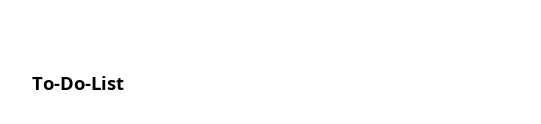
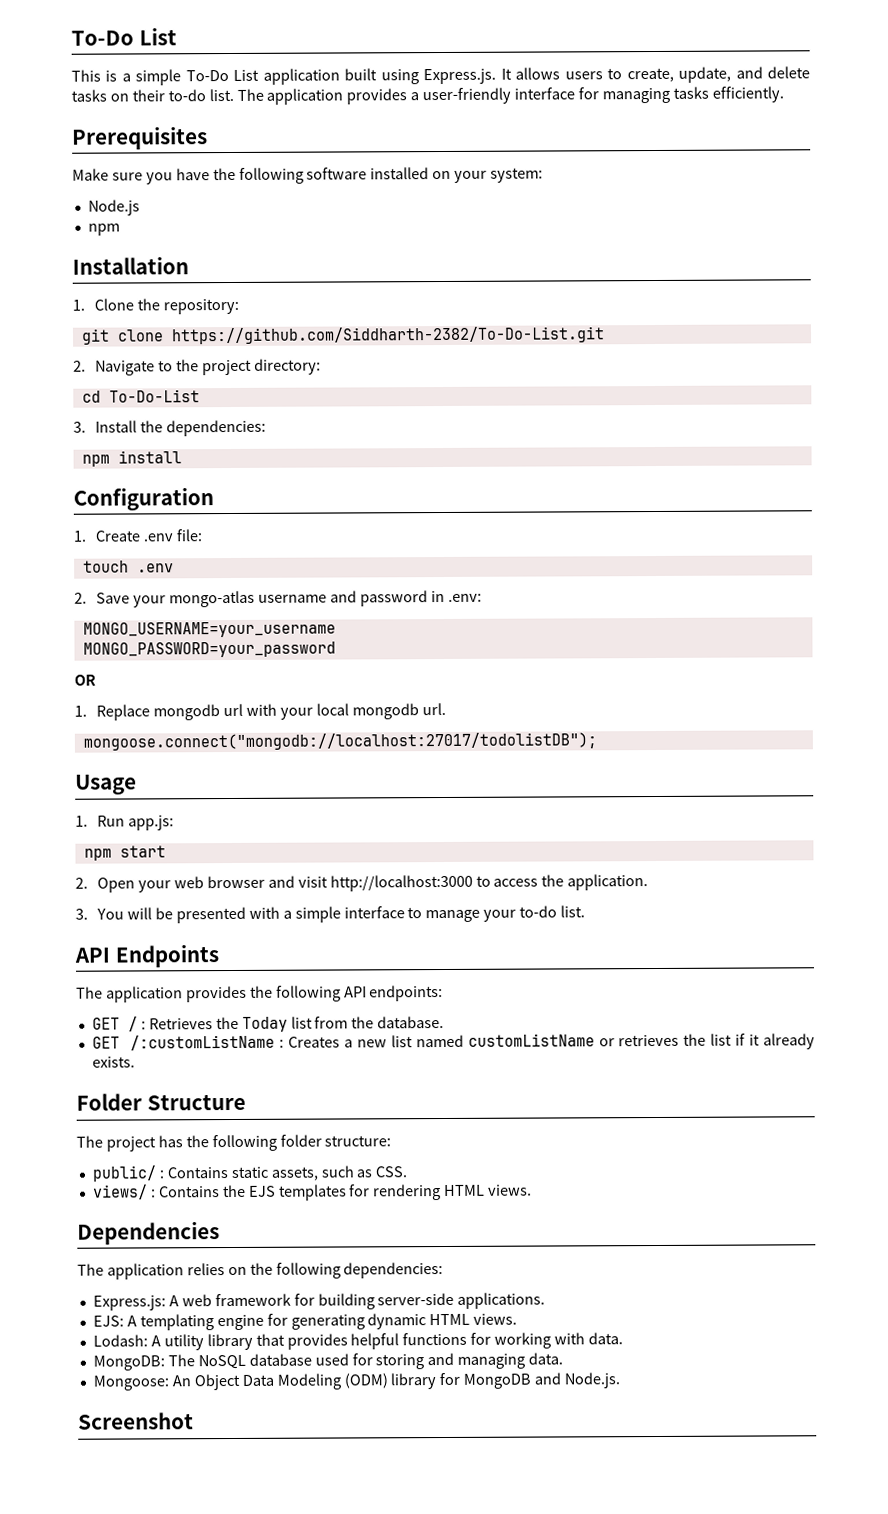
[32,76,124,90] To-Do-List -> [71,27,177,46] [71,66,811,86] [71,86,784,105] [72,126,208,150] [72,167,544,185] [87,199,140,216] [87,223,120,236] [72,256,189,275] [72,298,239,315] [80,326,605,345] [73,358,321,376] [81,389,200,403] [73,419,266,437] [81,450,182,467] [73,487,214,511] [73,529,202,542] [82,560,174,573] [74,590,482,608] [82,621,336,638] [82,641,336,658] [74,674,96,686] [74,702,446,721] [82,732,597,751] [75,774,137,795] [75,815,175,831] [83,845,166,861] [75,874,649,893] [75,905,586,924] [74,944,219,968] [76,985,444,1003] [91,1016,445,1032] [91,1033,815,1051] [91,1056,135,1068] [76,1093,246,1111] [76,1134,392,1152] [91,1165,408,1182] [92,1184,533,1201] [77,1221,220,1245] [77,1262,444,1280] [92,1292,546,1311] [92,1313,518,1331] [92,1332,624,1351] [92,1352,564,1371] [92,1372,621,1391] [78,1412,194,1430] To-Do List // This is a simple To-Do List application built using Express.js. It allows users to create, update, and delete tasks on their to-do list. The application provides a user-friendly interface for managing tasks efficiently. // Prerequisites // Make sure you have the following software installed on your system: // Node.js // npm // Installation // 1. Clone the repository: // git clone https://github.com/Siddharth-2382/To-Do-List.git // 2. Navigate to the project directory: // cd To-Do-List // 3. Install the dependencies: // npm install // Configuration // 1. Create .env file: // touch .env // 2. Save your mongo-atlas username and password in .env: // MONGO_USERNAME=your_username // MONGO_PASSWORD=your_password // OR // 1. Replace mongodb url with your local mongodb url. // mongoose.connect("mongodb://localhost:27017/todolistDB"); // Usage // 1. Run app.js: // npm start // 2. Open your web browser and visit http://localhost:3000 to access the application. // 3. You will be presented with a simple interface to manage your to-do list. // API Endpoints // The application provides the following API endpoints: // GET / : Retrieves the Today list from the database. // GET /:customListName : Creates a new list named customListName or retrieves the list if it already exists. // Folder Structure // The project has the following folder structure: // public/ : Contains static assets, such as CSS. // views/ : Contains the EJS templates for rendering HTML views. // Dependencies // The application relies on the following dependencies: // Express.js: A web framework for building server-side applications. // EJS: A templating engine for generating dynamic HTML views. // Lodash: A utility library that provides helpful functions for working with data. // MongoDB: The NoSQL database used for storing and managing data. // Mongoose: An Object Data Modeling (ODM) library for MongoDB and Node.js. // Screenshot

